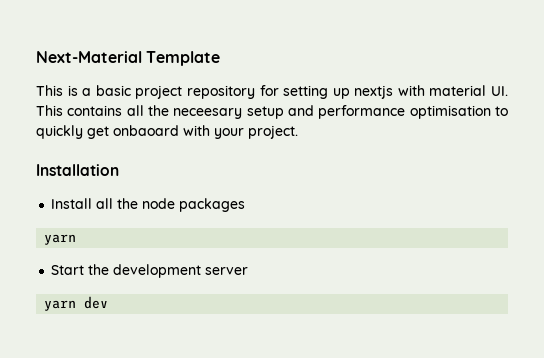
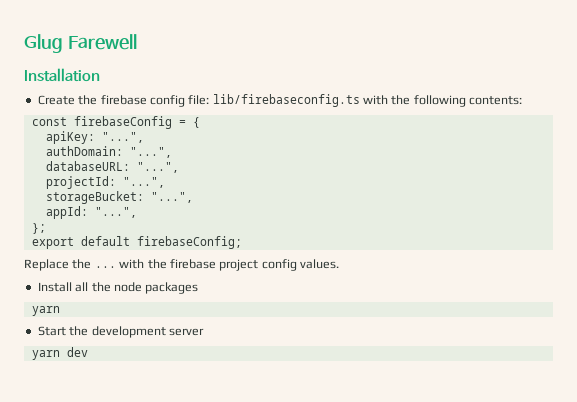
[36,51,221,66] [36,85,508,99] [36,105,508,119] [36,125,298,139] [36,164,119,176] Next-Material Template // This is a basic project repository for setting up nextjs with material UI. This contains all the neceesary setup and performance optimisation to quickly get onbaoard with your project. // Installation -> [24,34,137,53] [24,68,100,82] [37,94,523,107] [31,116,200,129] [45,131,144,144] [45,146,172,158] [45,161,179,173] [45,176,165,189] [45,191,193,204] [45,206,137,219] [31,223,46,234] [31,236,242,249] [24,259,339,271] Glug Farewell // Installation // Create the firebase config file: lib/firebaseconfig.ts with the following contents: // const firebaseConfig = { // apiKey: "...", // authDomain: "...", // databaseURL: "...", // projectId: "...", // storageBucket: "...", // appId: "...", // }; // export default firebaseConfig; // Replace the ... with the firebase project config values.

